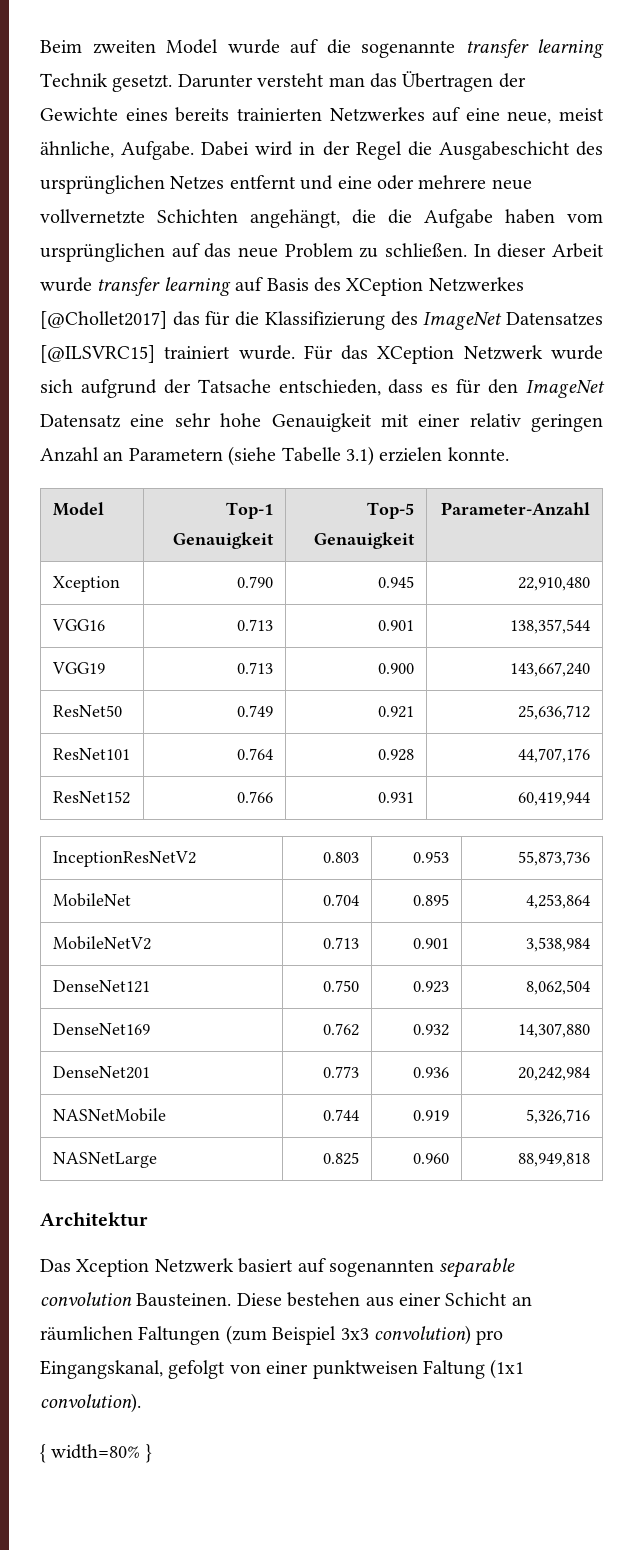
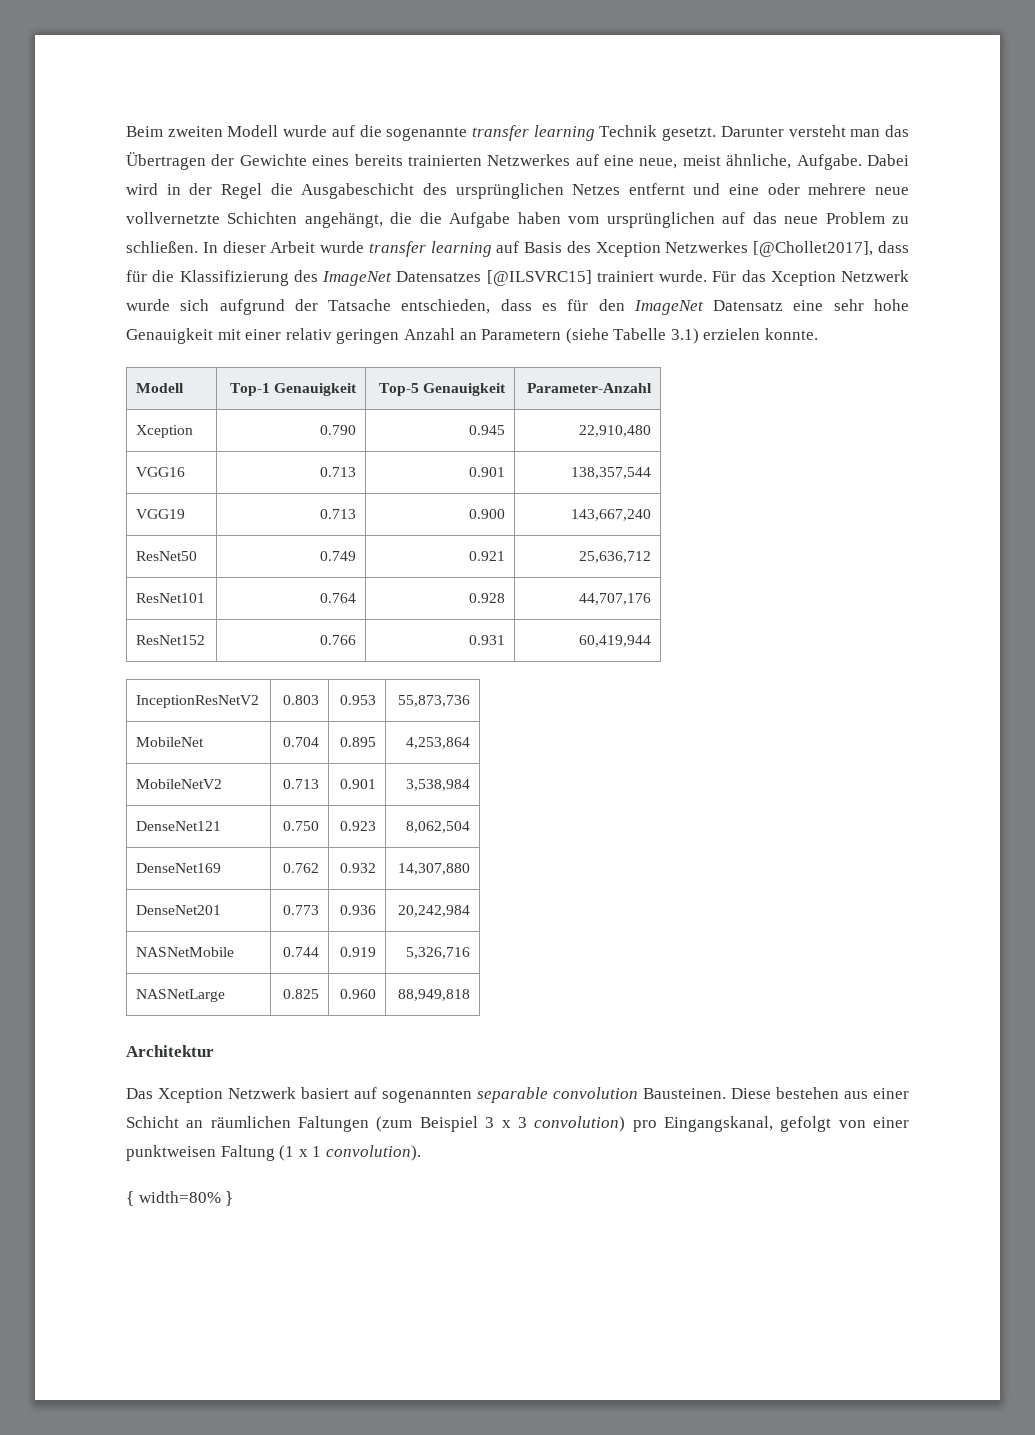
[166,39,218,54] Model -> [227,125,279,137] Modell
[346,277,524,296] [40,311,200,329] XCeption Netzwerkes [@Chollet2017] das -> [595,241,909,257] Xception Netzwerkes [@Chollet2017], dass
[377,346,455,364] XCeption -> [770,271,836,286] Xception
[52,502,104,516] Model -> [136,383,185,393] Modell
[340,1328,369,1340] 3x3 -> [485,1117,527,1128] 3 x 3
[490,1359,525,1379] (1x1 -> [279,1145,322,1161] (1 x 1

